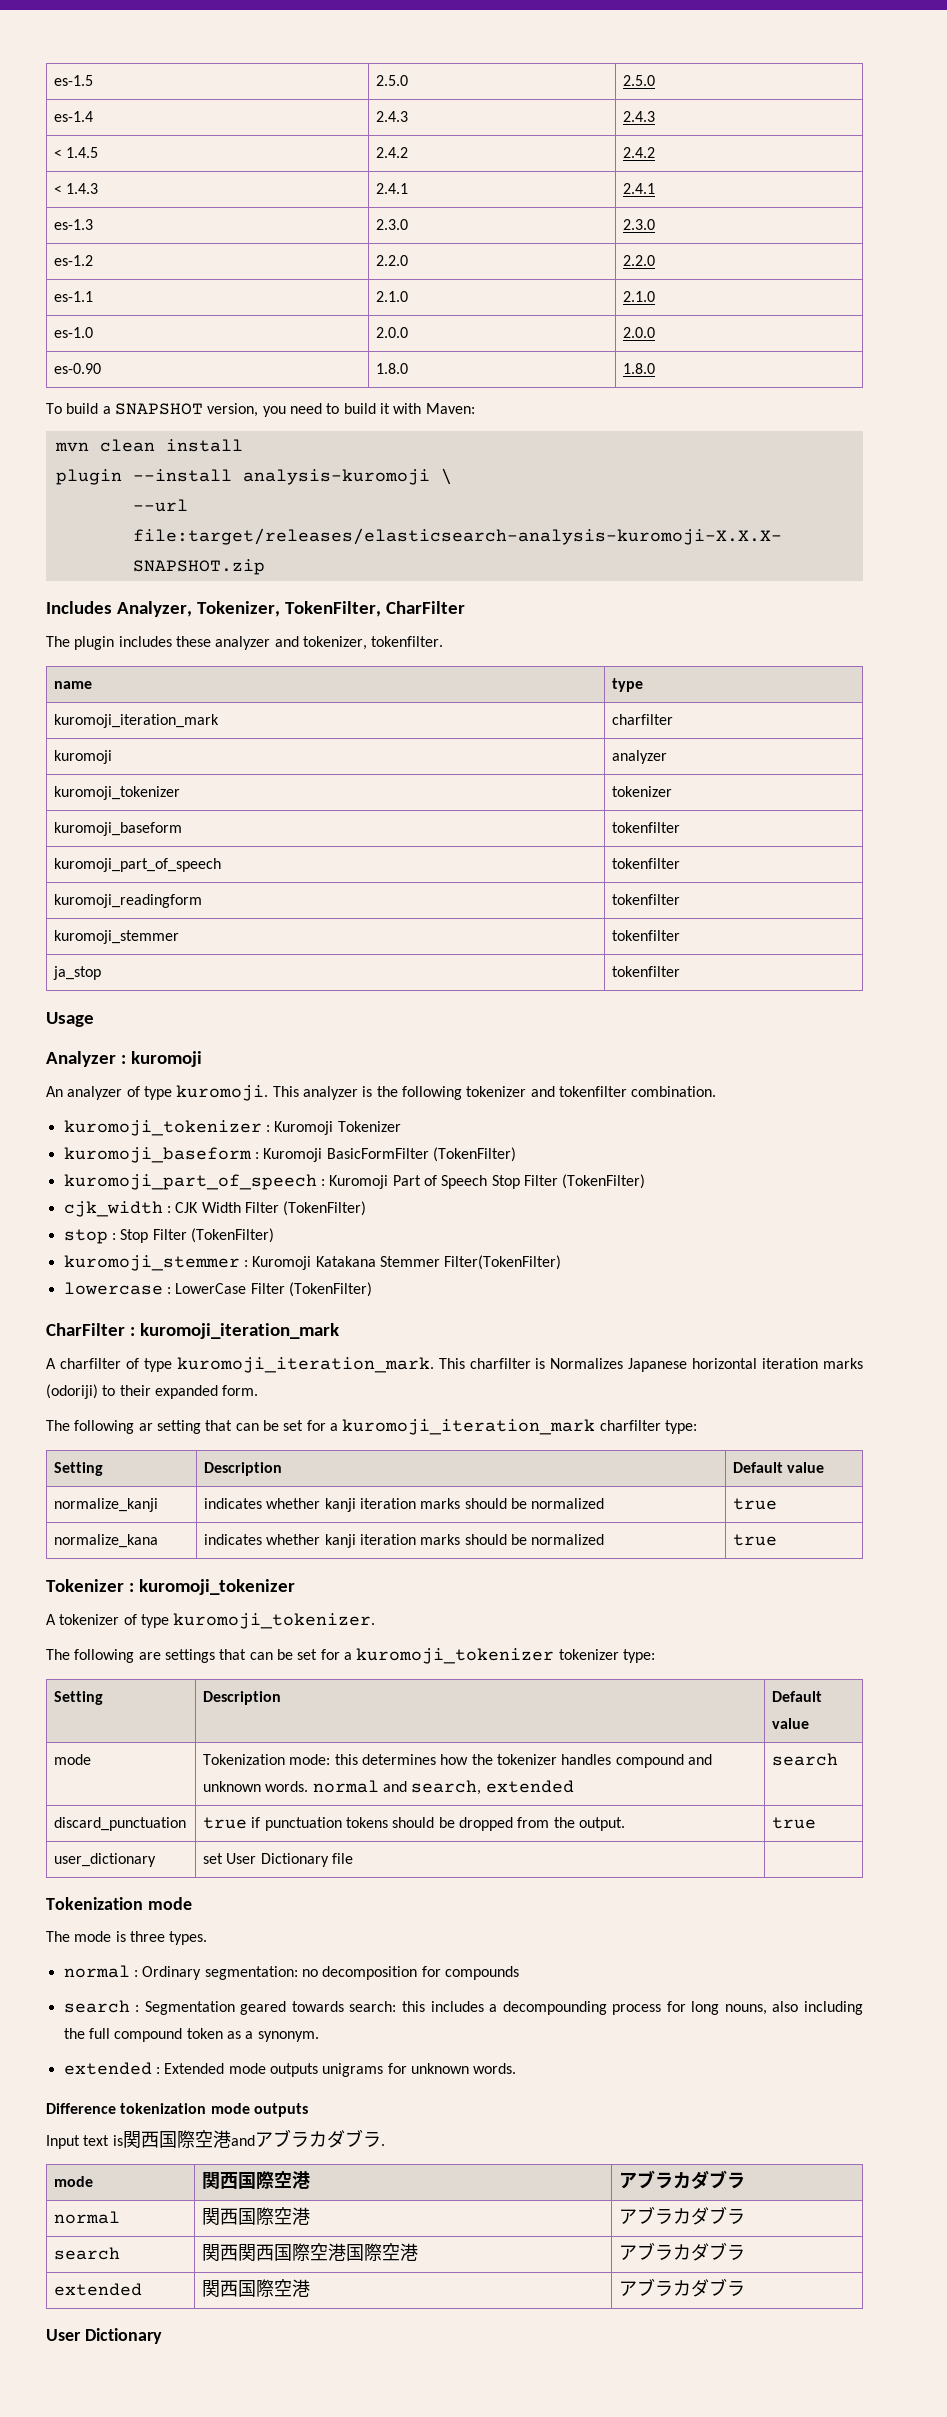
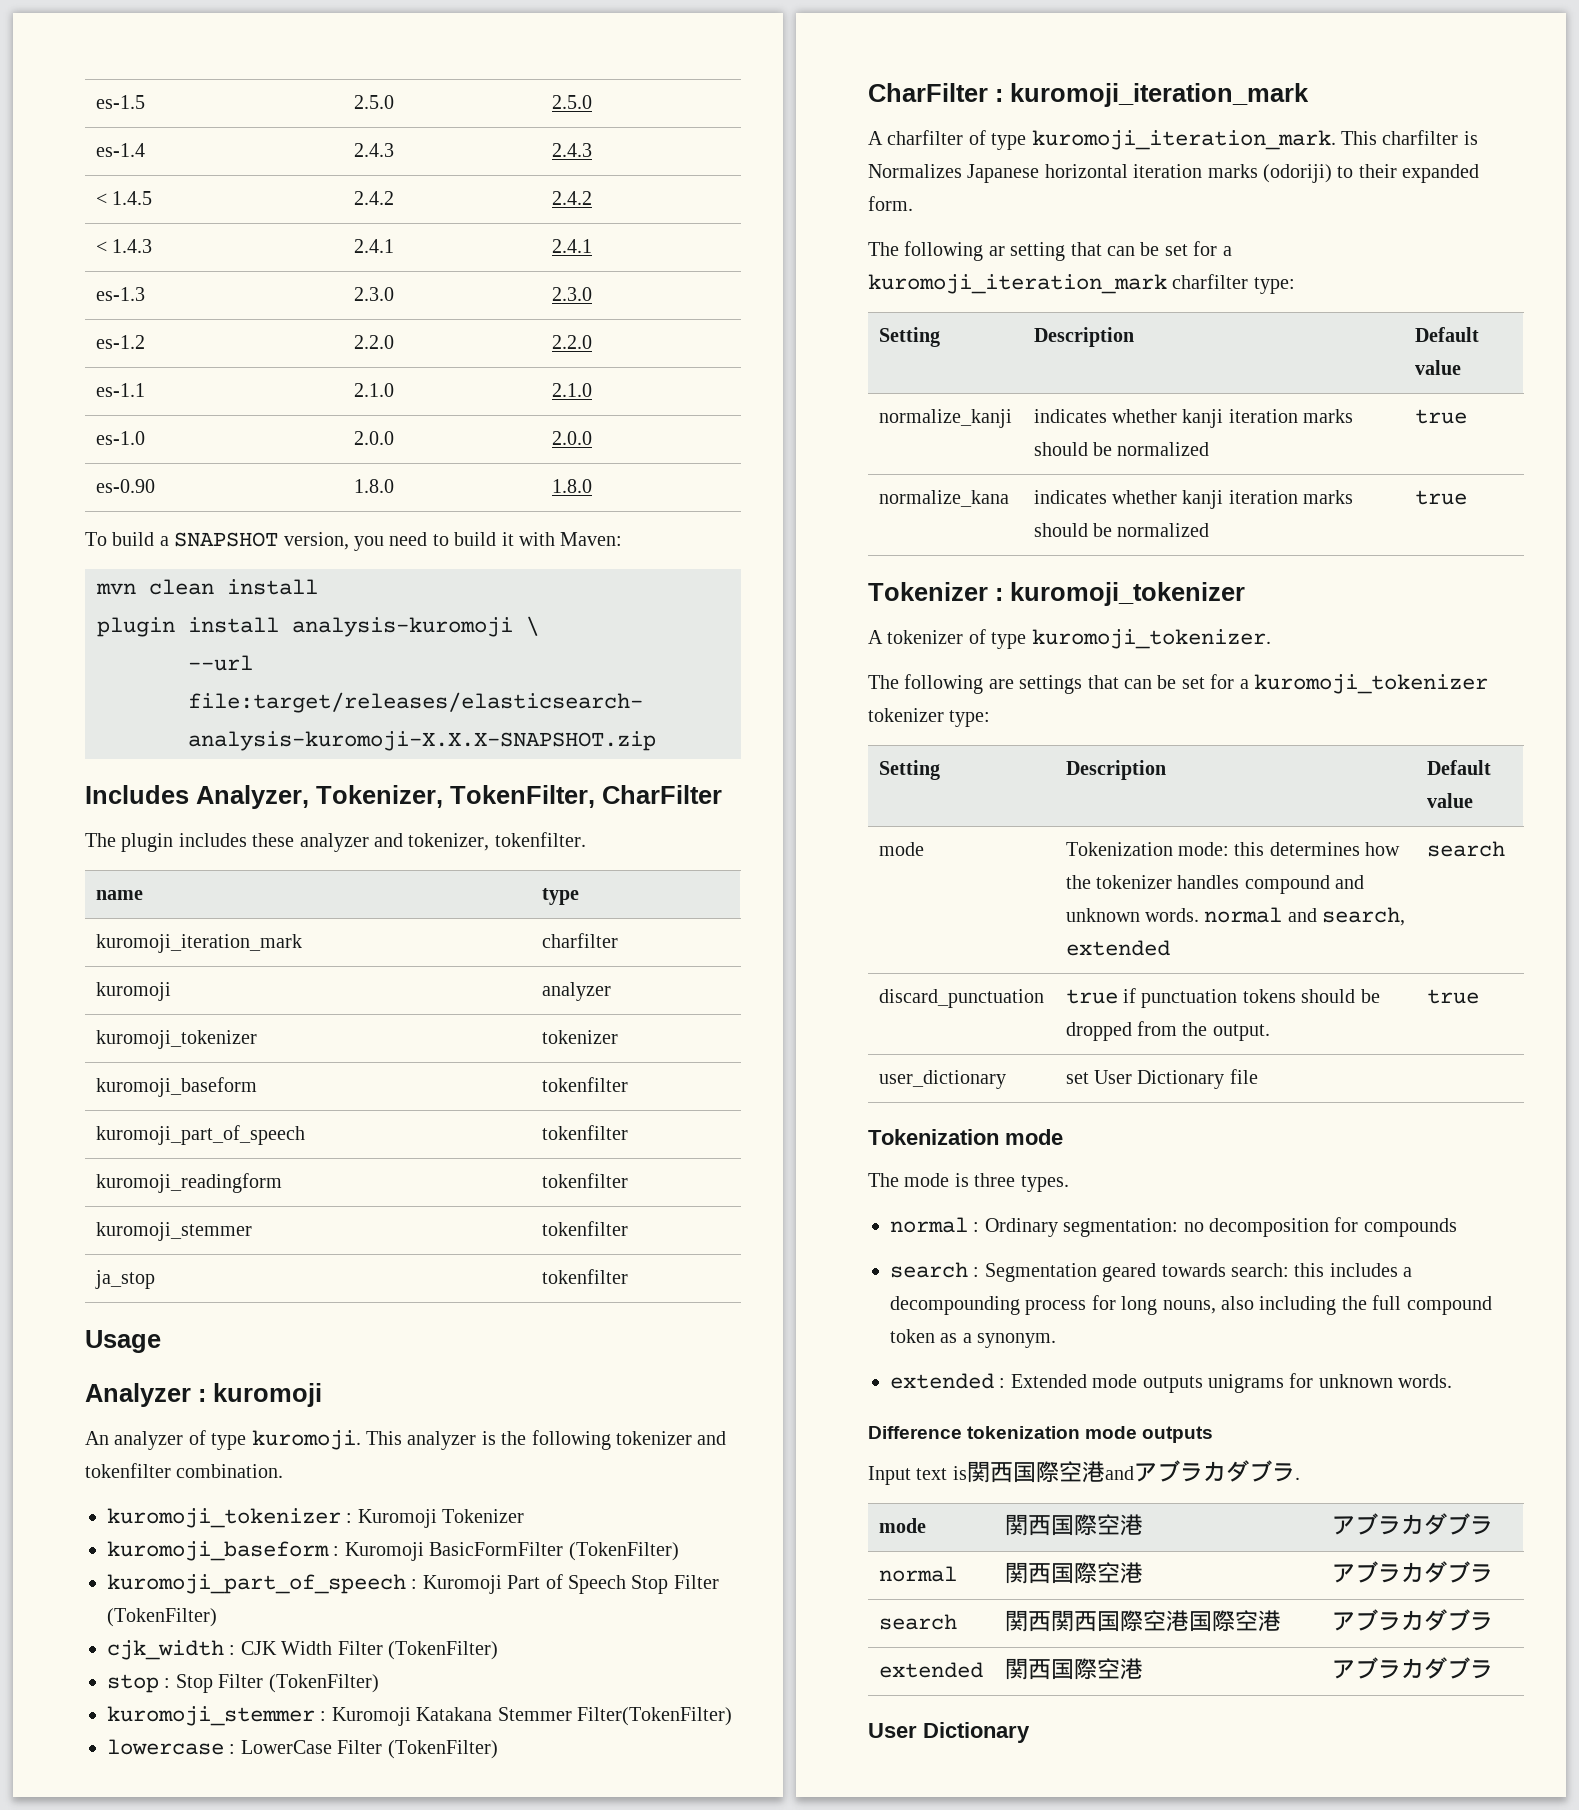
[132,469,232,482] --install -> [188,617,279,633] install

